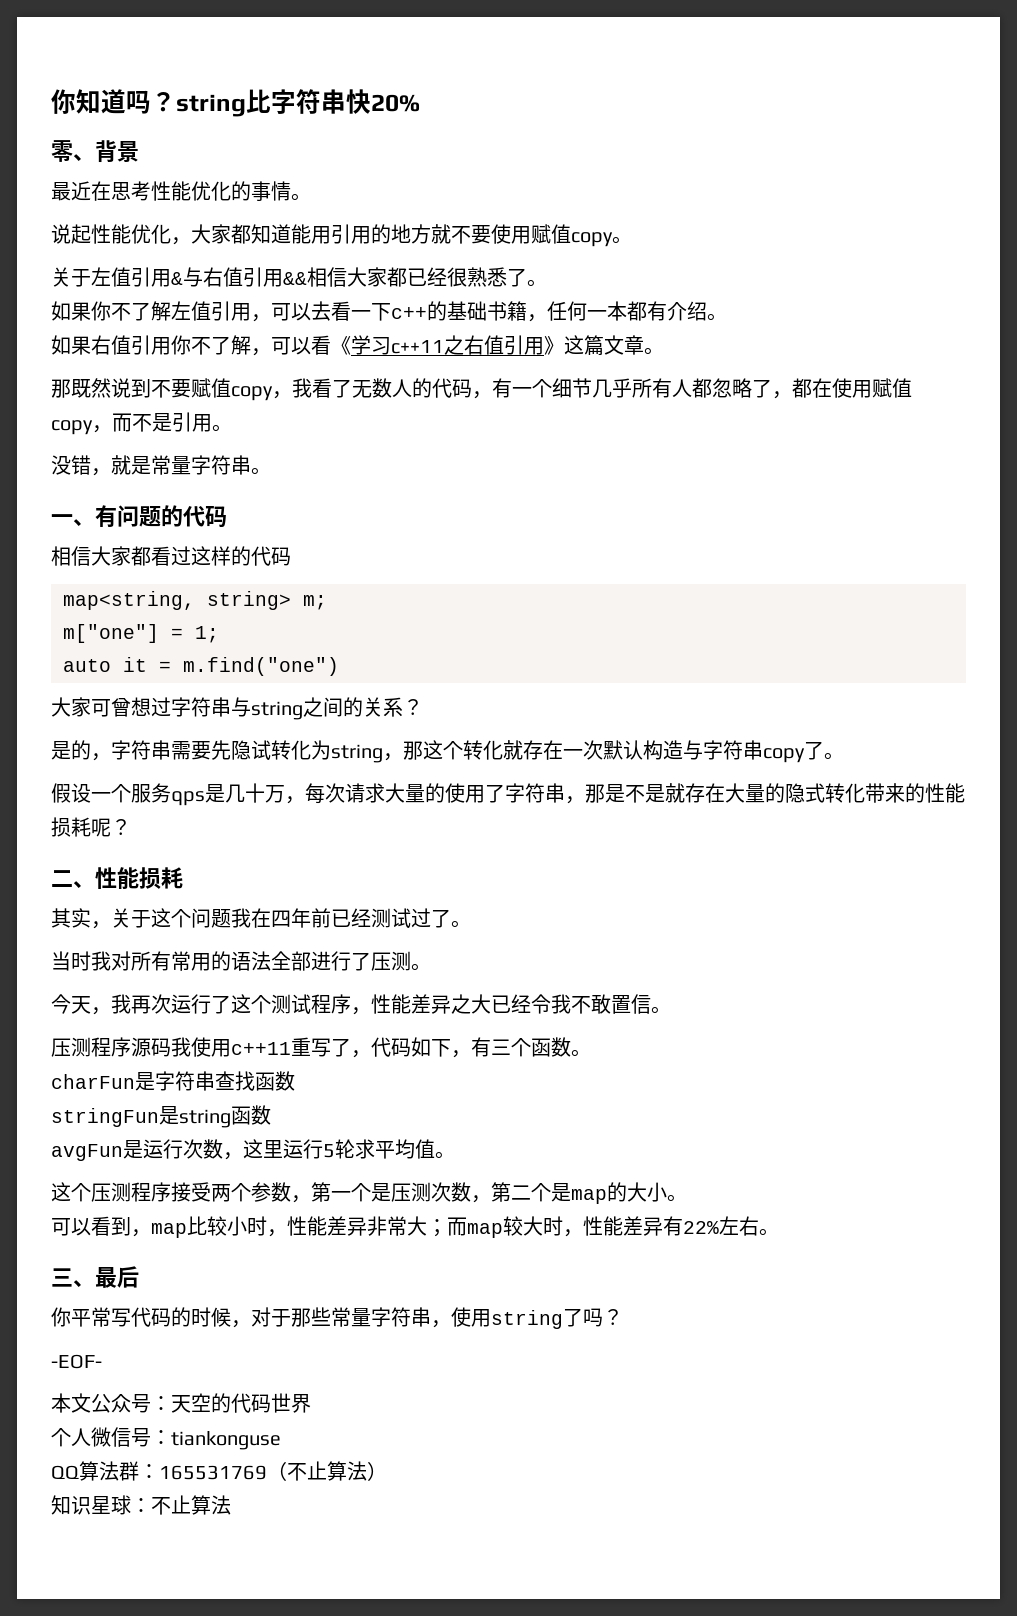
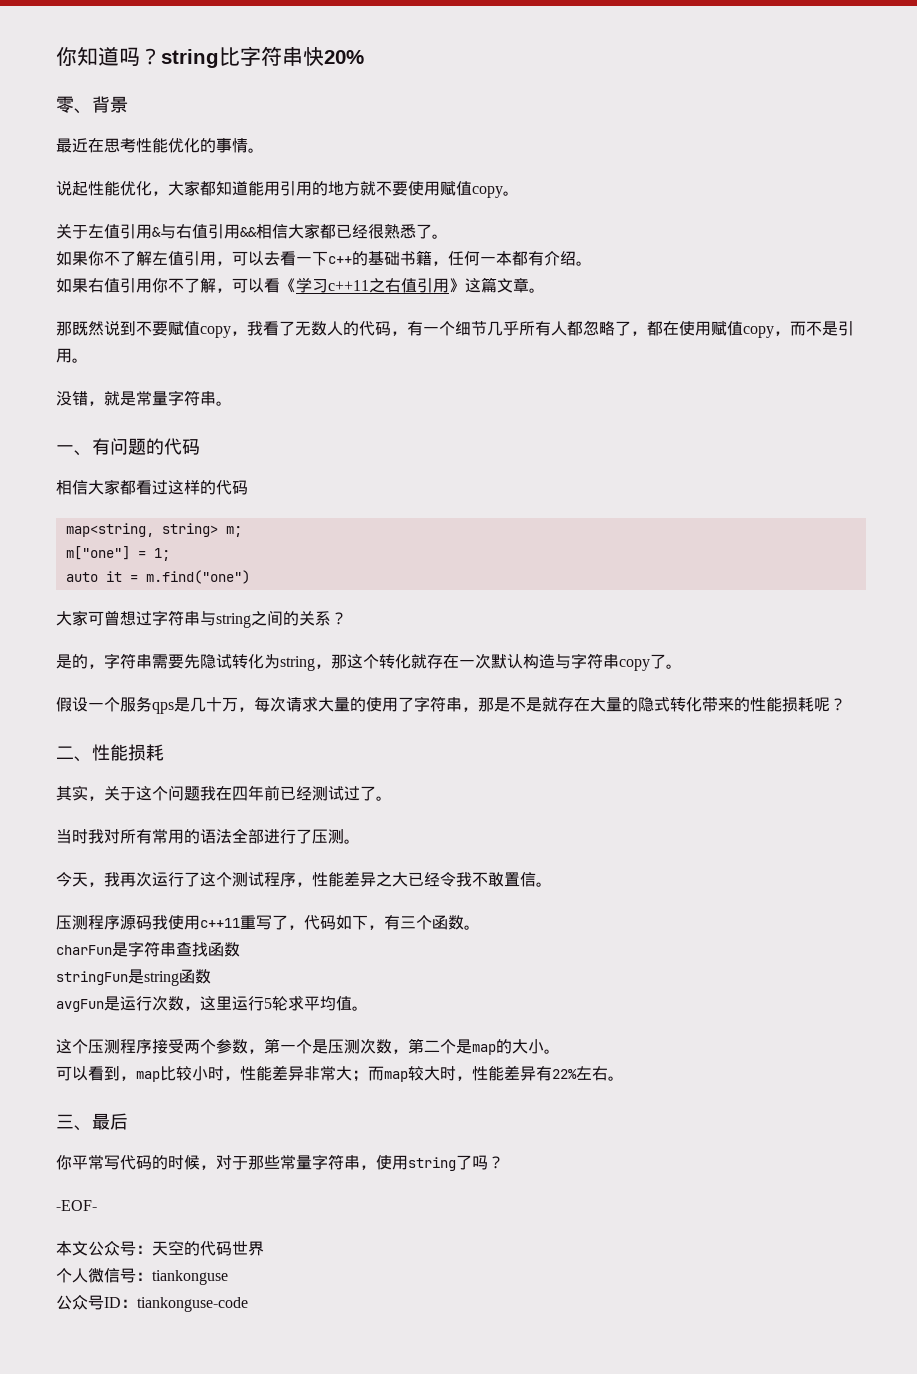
[51,1461,387,1481] [51,1495,231,1515] QQ算法群：165531769（不止算法） // 知识星球：不止算法 -> [56,1295,248,1312] 公众号ID：tiankonguse-code

